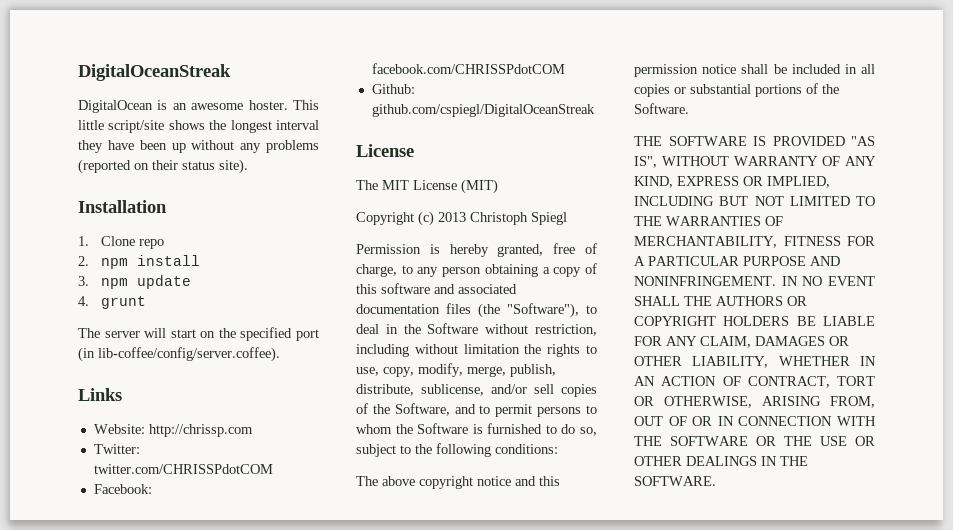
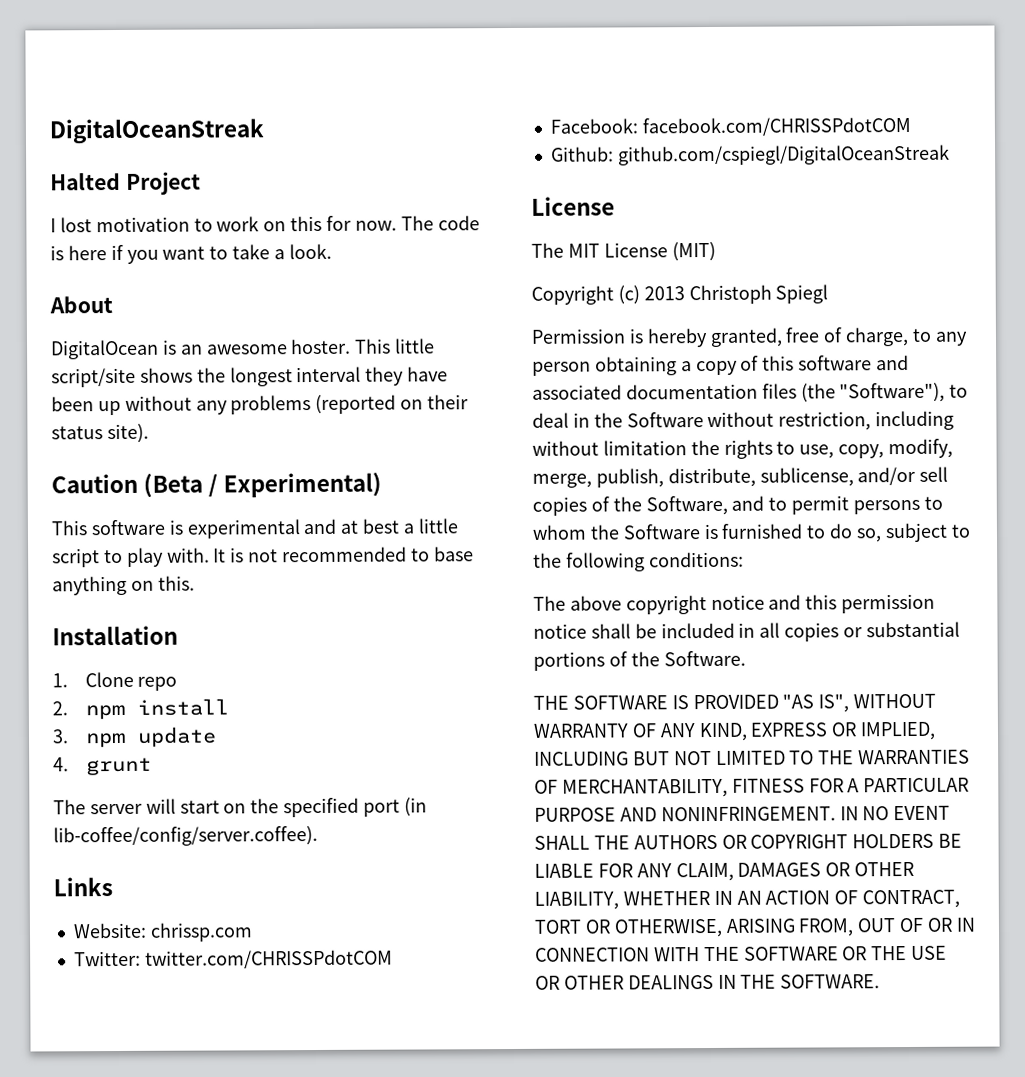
(231, 72) none -> [50,171,201,195] [50,215,480,233] [50,243,332,264] [49,296,113,314] // Halted Project // I lost motivation to work on this for now. The code is here if you want to take a look. // About
(248, 166) none -> [51,472,383,498] [51,518,458,539] [52,546,474,568] [52,575,195,596] // Caution (Beta / Experimental) // This software is experimental and at best a little script to play with. It is not recommended to base anything on this.
[148,424,253,437] http://chrissp.com -> [149,922,253,942] chrissp.com

